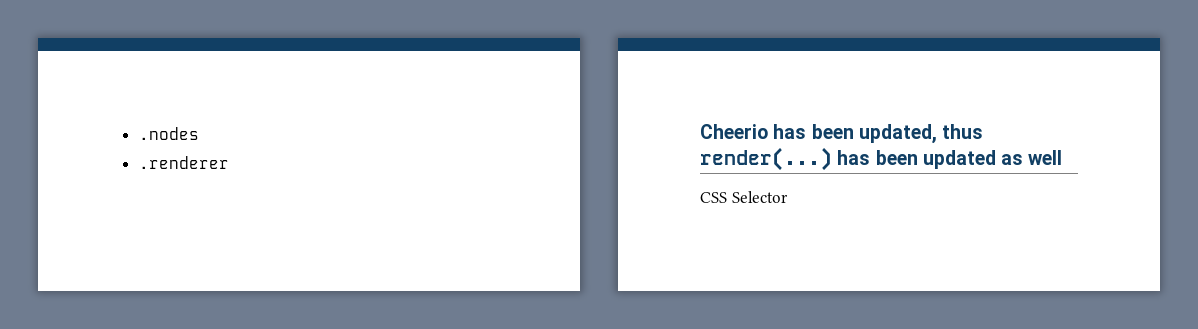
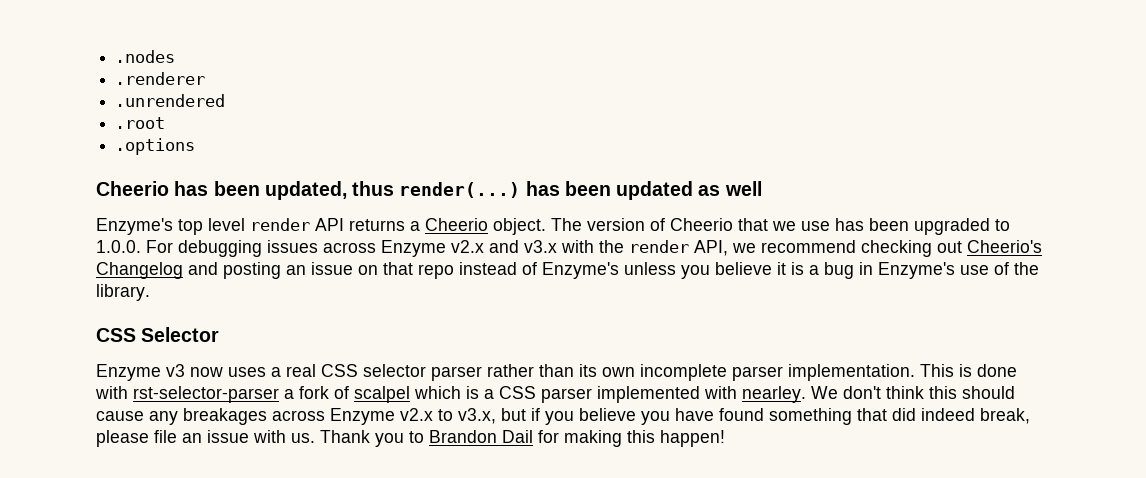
(229, 162) none -> [115,94,226,107] [115,117,166,129] [115,138,196,155] // .unrendered // .root // .options
[700,191,788,203] CSS Selector -> [96,218,1010,235] [96,240,1042,257] [96,262,1039,279] [96,284,150,301] [96,327,220,342] [96,364,1017,381] [95,386,1015,403] [96,408,1030,425] [96,430,725,447] Enzyme's top level render API returns a Cheerio object. The version of Cheerio that we use has been upgraded to 1.0.0. For debugging issues across Enzyme v2.x and v3.x with the render API, we recommend checking out Cheerio's Changelog and posting an issue on that repo instead of Enzyme's unless you believe it is a bug in Enzyme's use of the library. // CSS Selector // Enzyme v3 now uses a real CSS selector parser rather than its own incomplete parser implementation. This is done with rst-selector-parser a fork of scalpel which is a CSS parser implemented with nearley. We don't think this should cause any breakages across Enzyme v2.x to v3.x, but if you believe you have found something that did indeed break, please file an issue with us. Thank you to Brandon Dail for making this happen!

